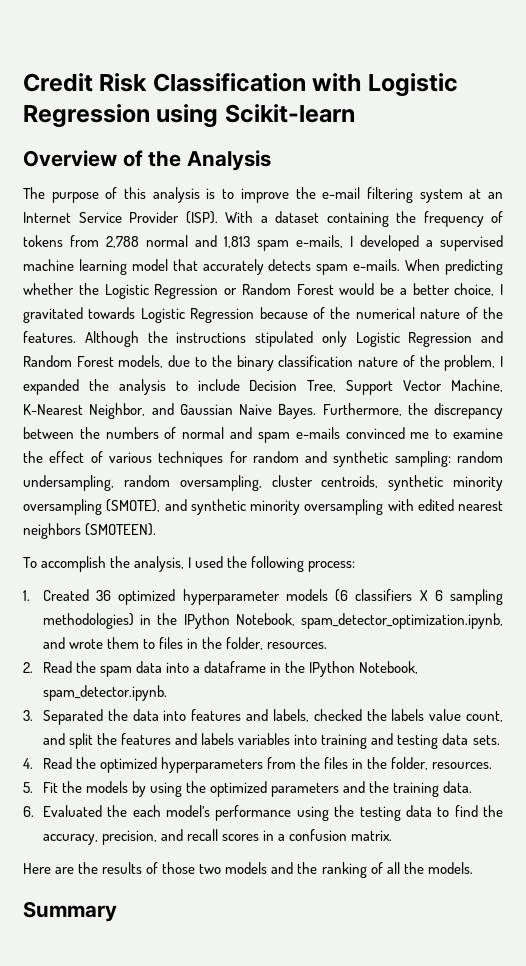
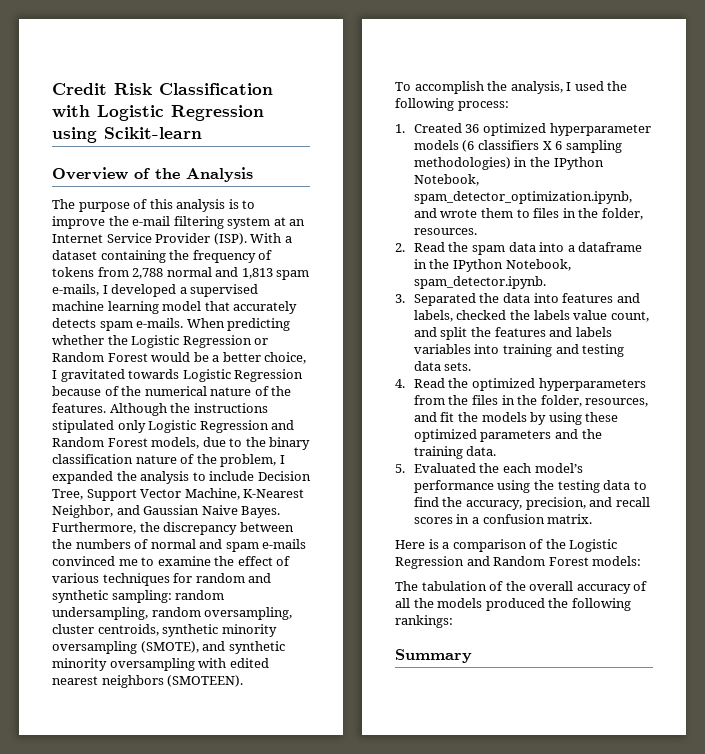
[432,762,493,769] [23,782,58,793] resources. // 5. Fit -> [585,398,649,407] [413,412,455,422] resources, and fit
[186,781,207,793] the -> [585,412,619,422] these
[23,806,34,817] 6. -> [395,464,405,473] 5.
[55,862,473,878] are the results of those two models and the ranking of all the models. -> [428,539,618,552] [395,556,642,569] [395,581,648,594] [395,598,631,611] [395,615,453,628] is a comparison of the Logistic Regression and Random Forest models: // The tabulation of the overall accuracy of all the models produced the following rankings:

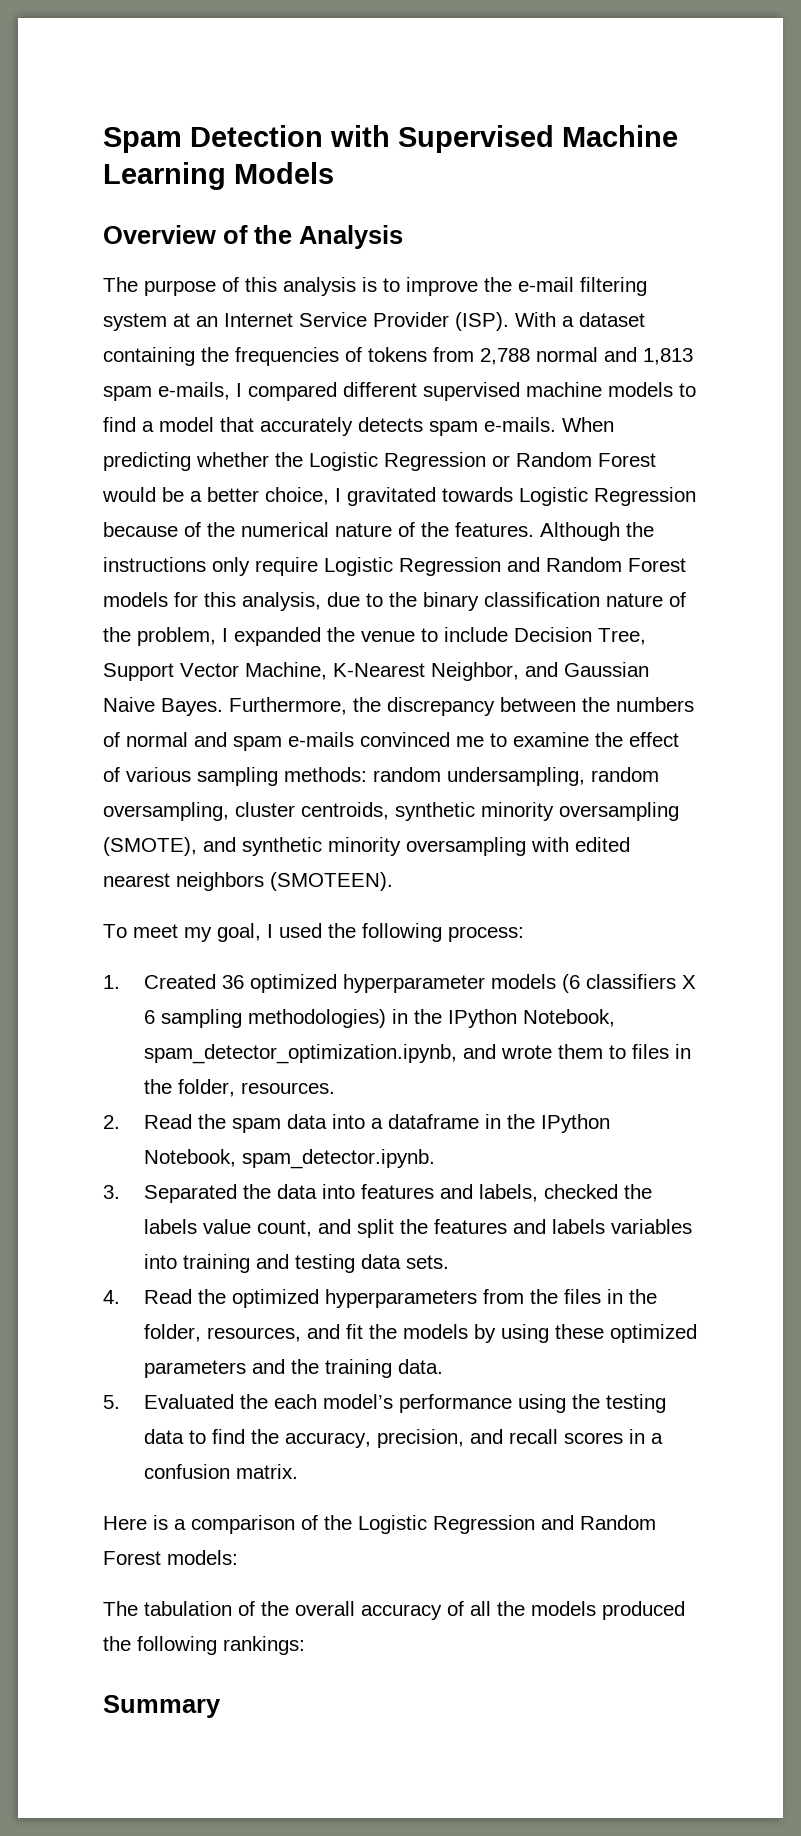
[52,83,273,95] [52,105,264,121] [52,127,202,143] Credit Risk Classification with Logistic Regression using Scikit-learn -> [103,125,678,153] [103,162,334,190] Spam Detection with Supervised Machine Learning Models
[192,250,256,263] frequency -> [235,347,339,366] frequencies
[111,284,259,297] [52,301,159,314] developed a supervised machine learning -> [248,382,696,401] [103,417,154,432] compared different supervised machine models to find a
[52,420,295,433] [52,437,200,449] stipulated only Logistic Regression and Random Forest models, -> [212,557,686,576] [103,592,321,611] only require Logistic Regression and Random Forest models for this analysis,
[140,471,190,484] analysis -> [361,631,415,642] venue
[102,573,272,586] [52,590,172,603] techniques for random and synthetic sampling: -> [197,767,367,786] sampling methods:
[414,81,563,94] accomplish the analysis, -> [133,923,261,942] meet my goal,

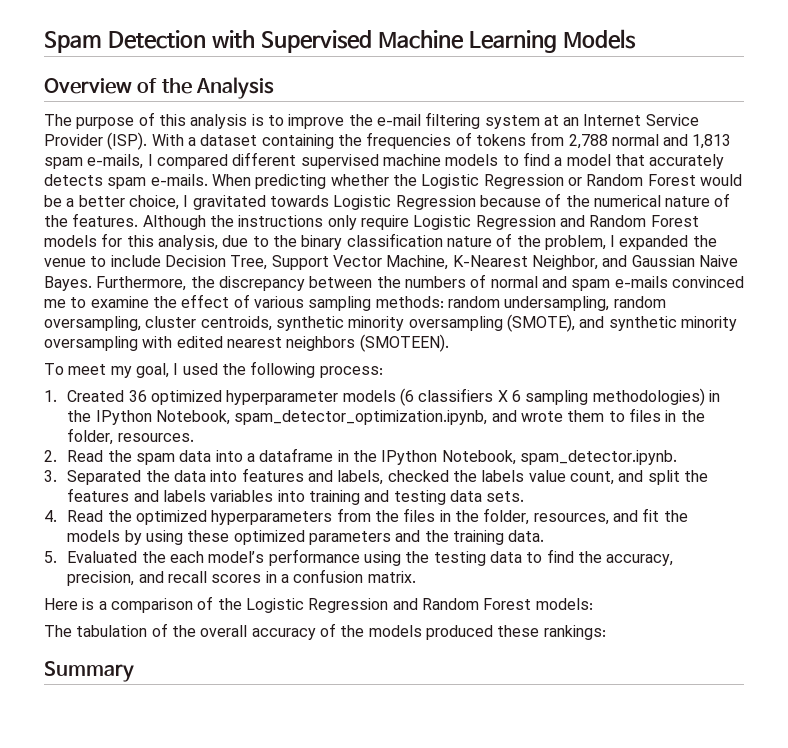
[470,1601,491,1616] all -> (336, 630) none
[103,1636,217,1655] the following -> [497,625,540,637] these

